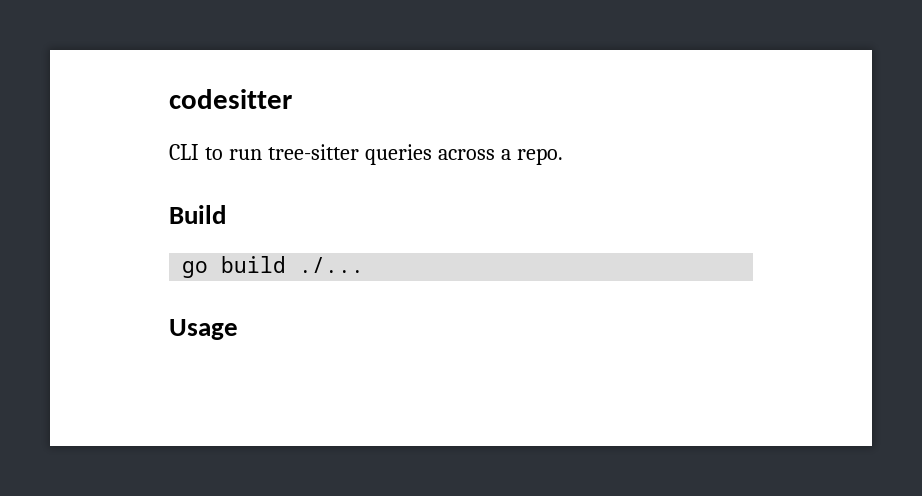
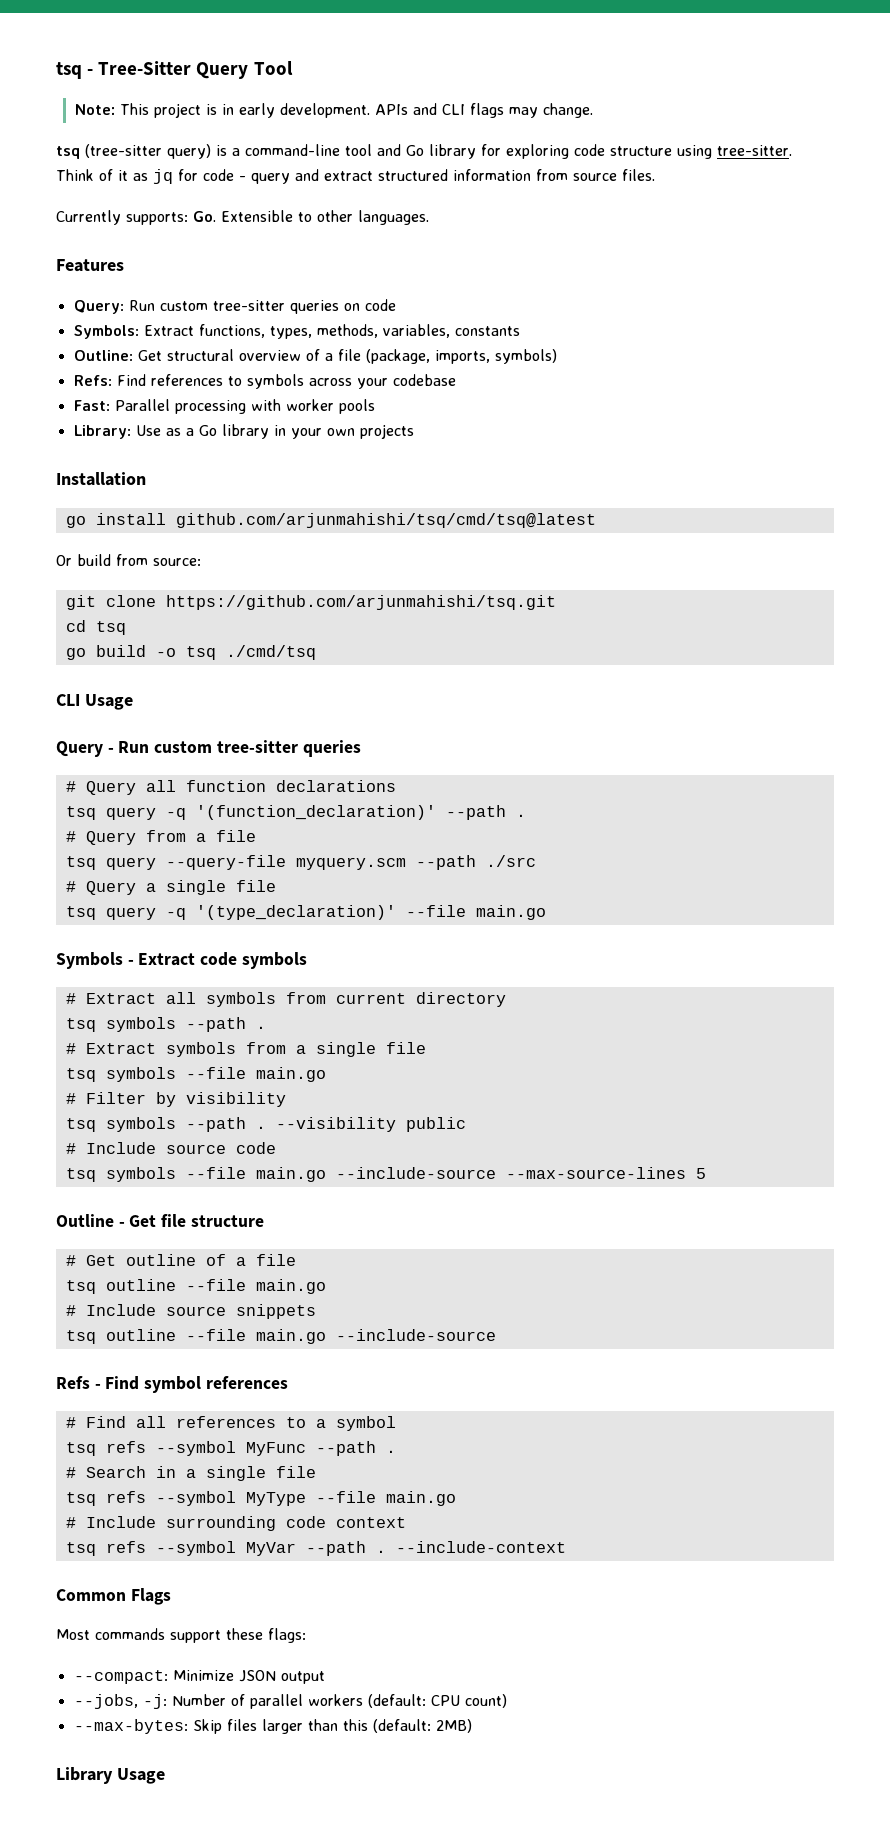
[169,89,292,109] [169,144,563,165] [169,205,226,224] [182,256,365,278] codesitter // CLI to run tree-sitter queries across a repo. // Build // go build ./... // -> [56,61,293,79] [74,103,593,118] [56,144,792,159] [56,169,655,184] [56,210,429,225] [56,259,124,272] [73,299,396,314] [73,324,520,339] [73,349,557,364] [73,374,456,389] [73,399,375,414] [73,424,414,439] [56,472,146,486] [65,513,596,528] [56,554,201,566] [65,595,556,610] [65,620,126,635] [65,645,316,660] [56,694,133,710] [56,740,361,757] [65,780,396,795] [65,805,526,820] [65,830,256,845] [65,855,536,870] [65,880,276,895] [65,905,546,920] [56,952,307,969] [65,992,506,1007] [65,1017,266,1032] [65,1042,426,1057] [65,1067,326,1082] [65,1092,286,1107] [65,1117,466,1132] [65,1142,276,1154] [65,1167,706,1182] [56,1214,264,1227] [65,1254,296,1266] [65,1279,326,1294] [65,1304,316,1319] [65,1329,496,1344] [56,1376,288,1393] [65,1416,396,1431] [65,1441,396,1456] [65,1466,316,1481] [65,1491,456,1506] [65,1516,406,1531] [65,1541,566,1556] [56,1588,171,1605] [56,1628,306,1643] [73,1670,325,1684] [73,1694,507,1709] [73,1719,472,1734] [56,1767,113,1784] tsq - Tree-Sitter Query Tool // Note: This project is in early development. APIs and CLI flags may change. // tsq (tree-sitter query) is a command-line tool and Go library for exploring code structure using tree-sitter. Think of it as jq for code - query and extract structured information from source files. // Currently supports: Go. Extensible to other languages. // Features // Query: Run custom tree-sitter queries on code // Symbols: Extract functions, types, methods, variables, constants // Outline: Get structural overview of a file (package, imports, symbols) // Refs: Find references to symbols across your codebase // Fast: Parallel processing with worker pools // Library: Use as a Go library in your own projects // Installation // go install github.com/arjunmahishi/tsq/cmd/tsq@latest // Or build from source: // git clone https://github.com/arjunmahishi/tsq.git // cd tsq // go build -o tsq ./cmd/tsq // CLI Usage // Query - Run custom tree-sitter queries // # Query all function declarations // tsq query -q '(function_declaration)' --path . // # Query from a file // tsq query --query-file myquery.scm --path ./src // # Query a single file // tsq query -q '(type_declaration)' --file main.go // Symbols - Extract code symbols // # Extract all symbols from current directory // tsq symbols --path . // # Extract symbols from a single file // tsq symbols --file main.go // # Filter by visibility // tsq symbols --path . --visibility public // # Include source code // tsq symbols --file main.go --include-source --max-source-lines 5 // Outline - Get file structure // # Get outline of a file // tsq outline --file main.go // # Include source snippets // tsq outline --file main.go --include-source // Refs - Find symbol references // # Find all references to a symbol // tsq refs --symbol MyFunc --path . // # Search in a single file // tsq refs --symbol MyType --file main.go // # Include surrounding code context // tsq refs --symbol MyVar --path . --include-context // Common Flags // Most commands support these flags: // --compact: Minimize JSON output // --jobs, -j: Number of parallel workers (default: CPU count) // --max-bytes: Skip files larger than this (default: 2MB) // Library

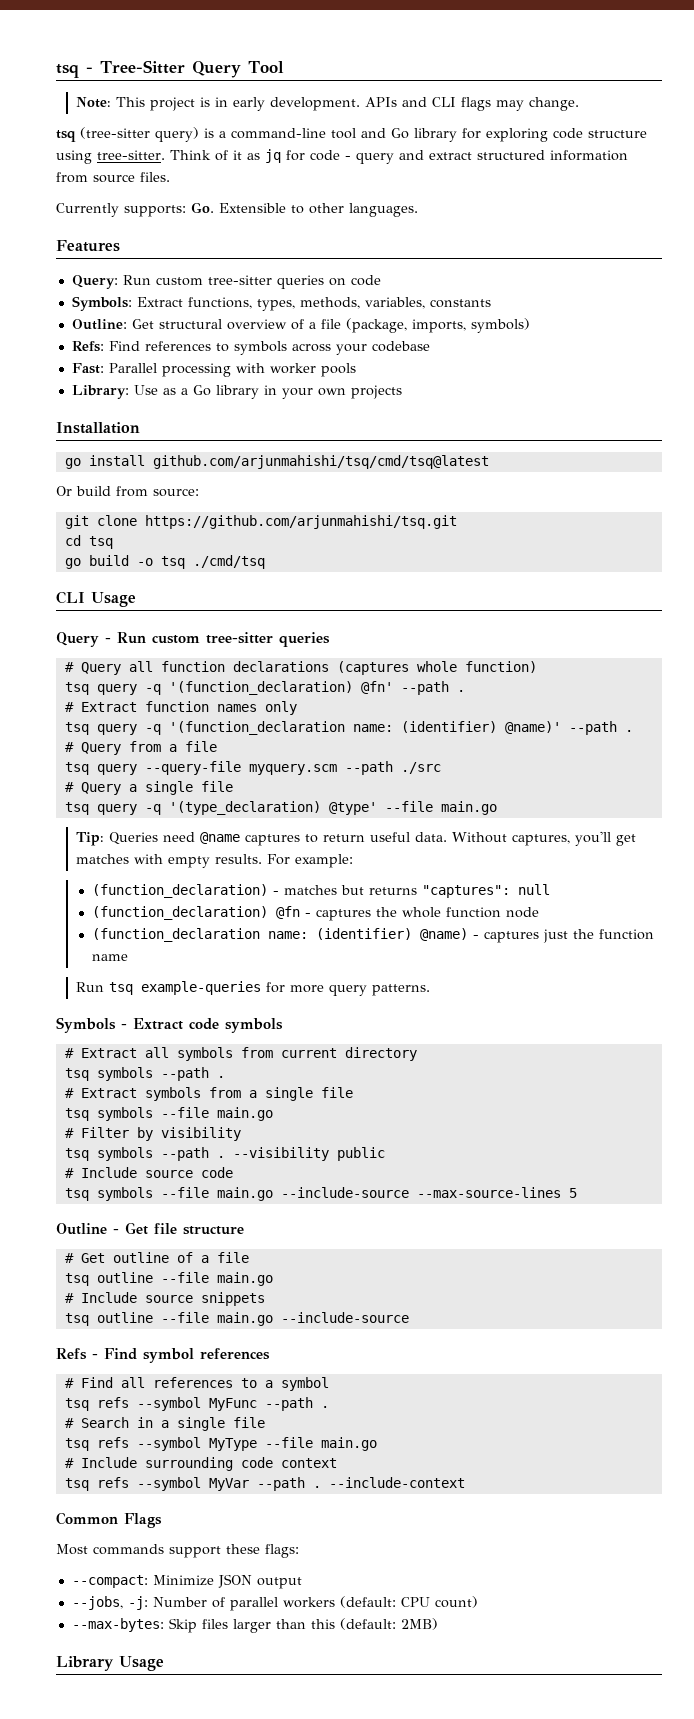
[65,805,436,820] // tsq query -q '(function_declaration)' -> [336,661,537,675] [64,681,465,695] [64,701,297,715] [64,721,561,735] (captures whole function) // tsq query -q '(function_declaration) @fn' --path . // # Extract function names only // tsq query -q '(function_declaration name: (identifier) @name)'
[195,905,546,920] '(type_declaration)' --file main.go -> [168,801,497,815] [75,831,636,846] [75,854,353,868] [91,884,550,898] [91,906,539,921] [91,928,654,943] [91,954,128,961] [75,981,430,996] '(type_declaration) @type' --file main.go // Tip: Queries need @name captures to return useful data. Without captures, you'll get matches with empty results. For example: // (function_declaration) - matches but returns "captures": null // (function_declaration) @fn - captures the whole function node // (function_declaration name: (identifier) @name) - captures just the function name // Run tsq example-queries for more query patterns.

